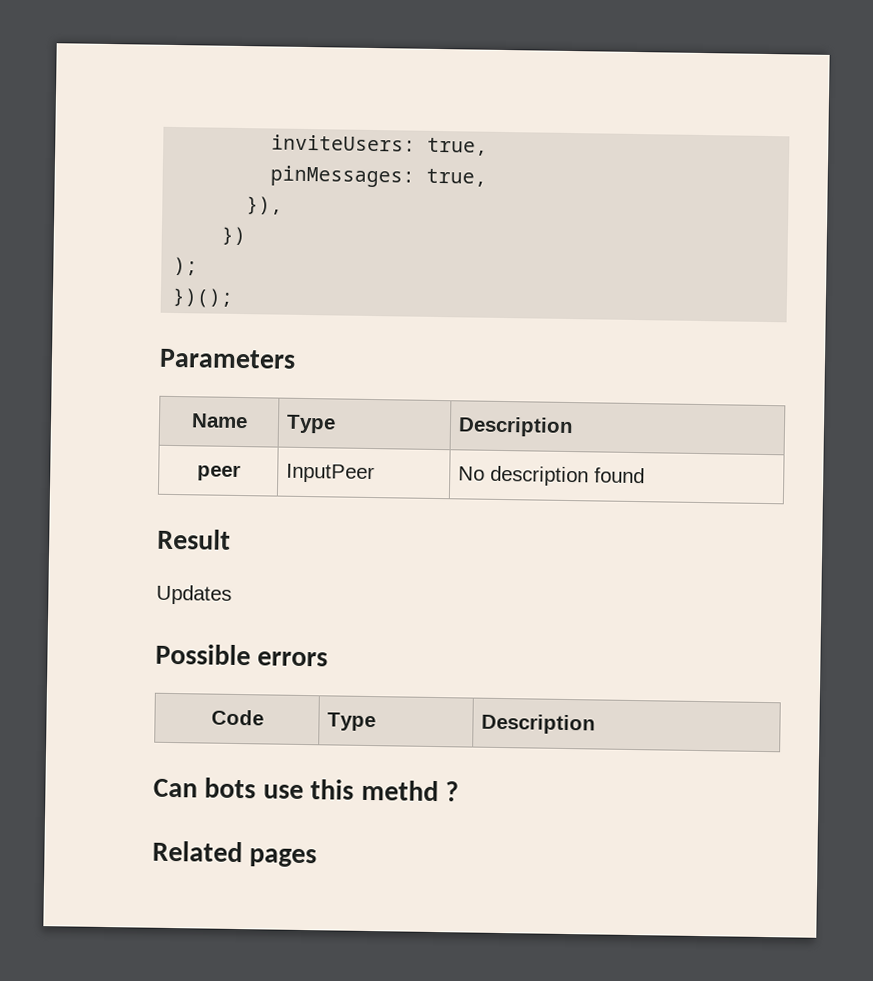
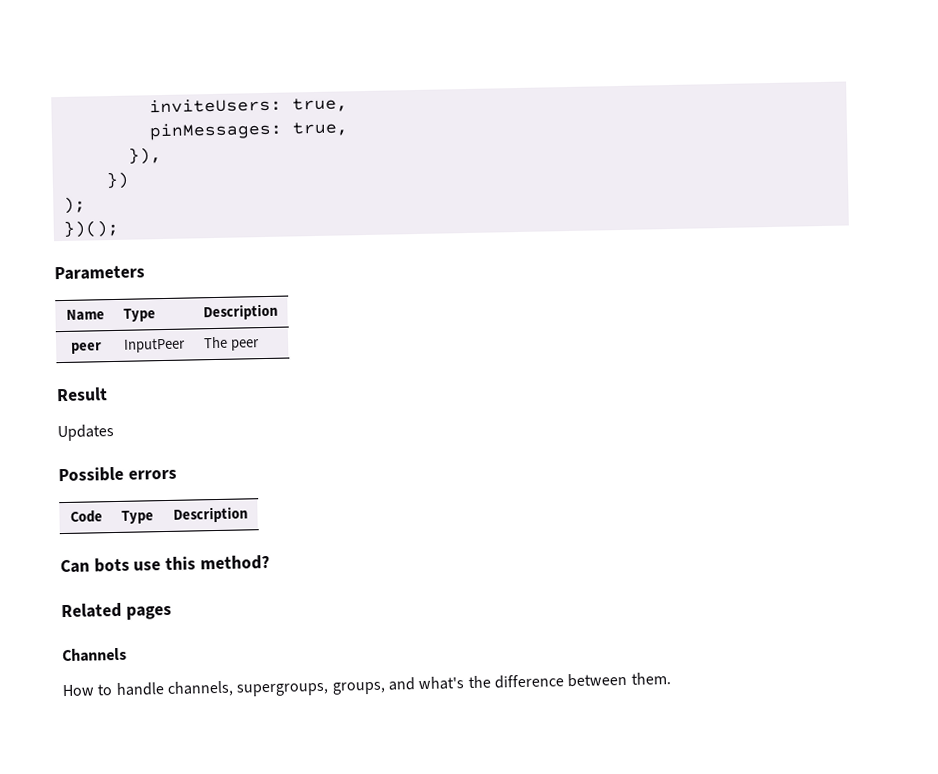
[458,465,646,487] No description found -> [202,336,260,351] The peer
[360,779,460,802] methd ? -> [199,554,270,571] method?
(318, 858) none -> [62,647,127,663] [62,672,671,698] // Channels // How to handle channels, supergroups, groups, and what's the difference between them.

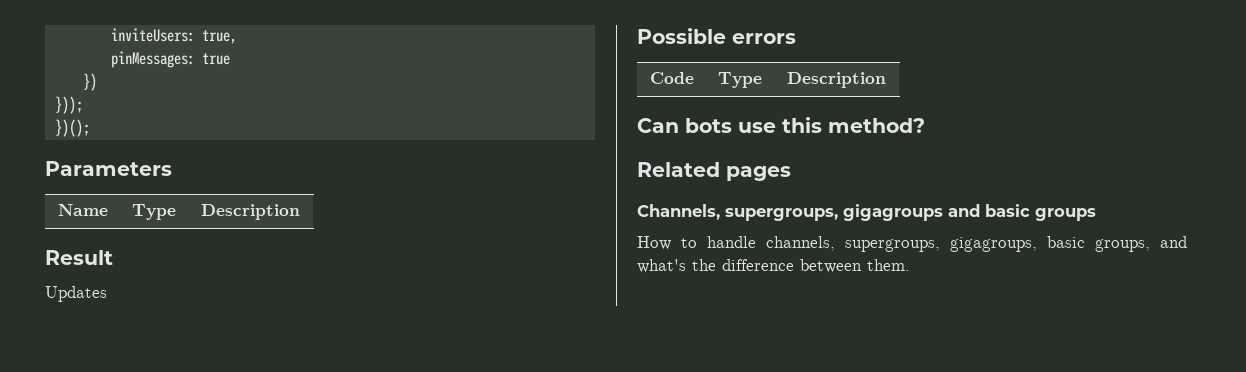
[291,121,349,137] [127,147,162,165] true, // }), -> [201,53,230,65] true
[62,196,86,214] ); -> [54,96,83,114] }));
[70,342,102,354] [122,337,186,353] [202,336,260,351] // peer | InputPeer | The peer -> (301, 212) none
[62,647,127,663] Channels -> [637,204,1096,221] Channels, supergroups, gigagroups and basic groups
(330, 689) none -> [950,236,1085,252] gigagroups, basic

